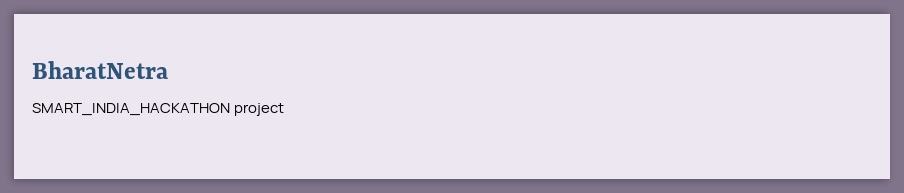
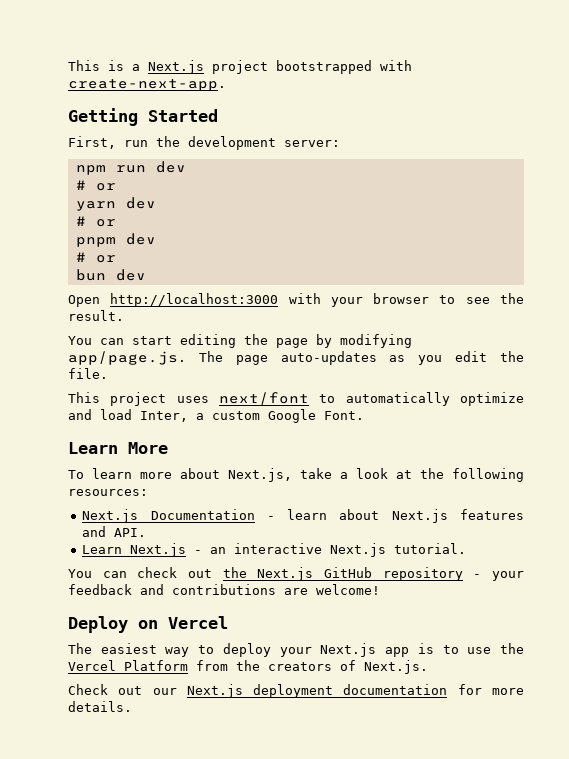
[32,61,168,79] [32,103,285,116] BharatNetra // SMART_INDIA_HACKATHON project -> [68,60,412,74] [68,79,226,91] [68,108,218,126] [68,136,340,150] [75,161,186,175] [75,180,116,191] [75,197,156,211] [75,216,116,227] [75,233,156,247] [75,252,116,263] [75,269,146,281] [68,293,524,307] [68,310,124,321] [68,334,412,348] [68,351,524,365] [68,368,108,379] [68,392,524,406] [68,409,364,423] [68,442,168,454] [68,468,524,482] [68,489,148,496] [82,509,524,523] [82,526,147,537] [82,543,467,557] [68,567,524,581] [68,584,380,595] [68,616,228,633] [68,643,524,657] [68,660,428,674] [68,684,524,698] [68,701,132,712] This is a Next.js project bootstrapped with create-next-app. // Getting Started // First, run the development server: // npm run dev // # or // yarn dev // # or // pnpm dev // # or // bun dev // Open http://localhost:3000 with your browser to see the result. // You can start editing the page by modifying app/page.js. The page auto-updates as you edit the file. // This project uses next/font to automatically optimize and load Inter, a custom Google Font. // Learn More // To learn more about Next.js, take a look at the following resources: // Next.js Documentation - learn about Next.js features and API. // Learn Next.js - an interactive Next.js tutorial. // You can check out the Next.js GitHub repository - your feedback and contributions are welcome! // Deploy on Vercel // The easiest way to deploy your Next.js app is to use the Vercel Platform from the creators of Next.js. // Check out our Next.js deployment documentation for more details.

